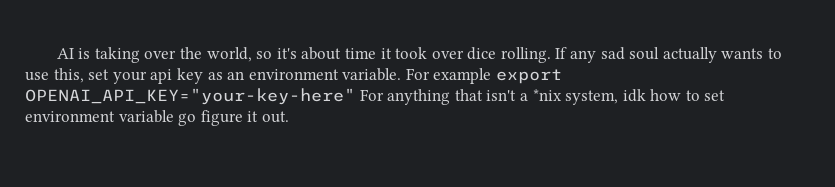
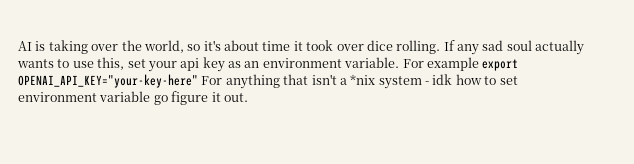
[565,90,619,105] system, -> [378,76,429,89] system -

